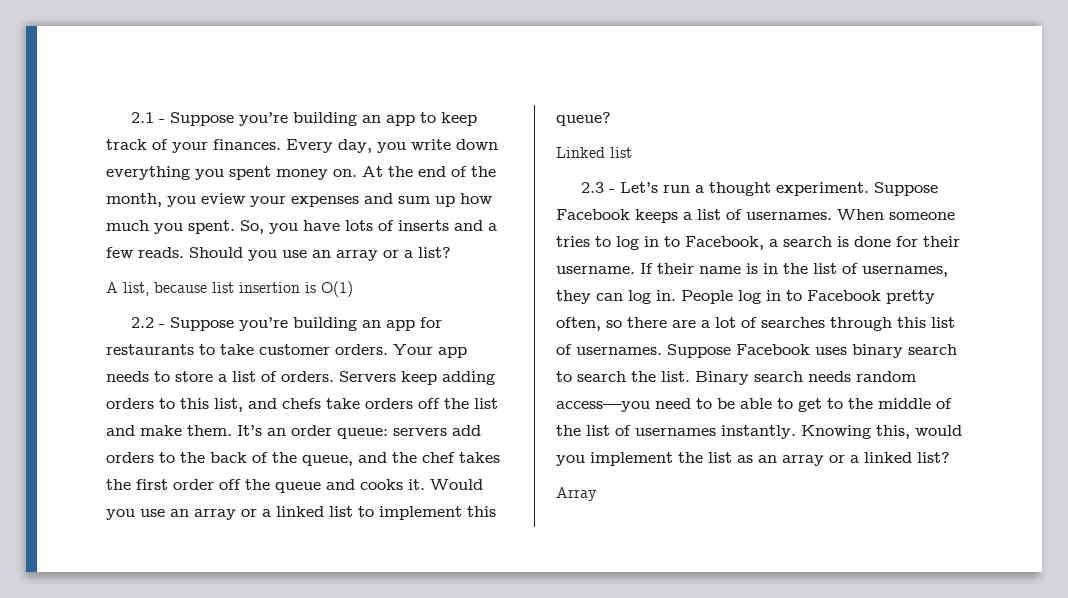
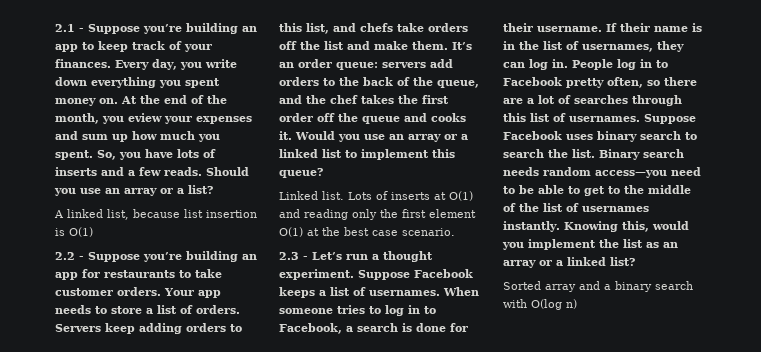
(118, 287) none -> [67,209,103,218] linked
[610,147,632,158] list -> [322,191,473,201] [279,209,476,220] [279,227,455,237] list. Lots of inserts at O(1) and reading only the first element O(1) at the best case scenario.
[556,487,597,501] Array -> [503,281,693,292] [503,299,577,310] Sorted array and a binary search with O(log n)

